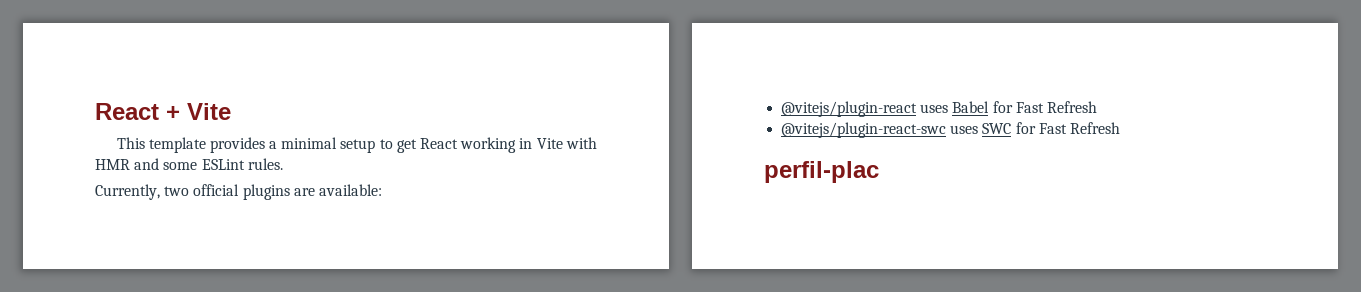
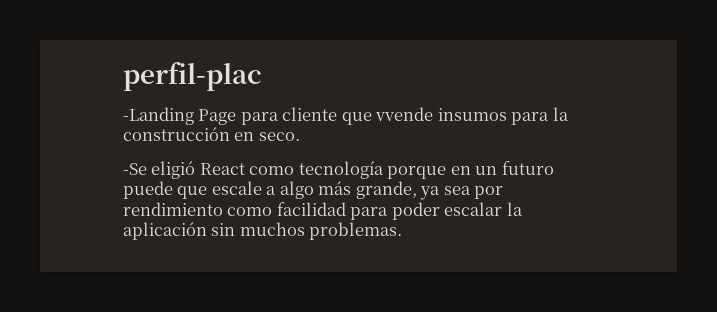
[95,103,231,120] [116,137,597,153] [95,158,283,170] [95,184,382,200] [781,101,1097,117] [781,122,1120,138] [764,161,879,183] React + Vite // This template provides a minimal setup to get React working in Vite with HMR and some ESLint rules. // Currently, two official plugins are available: // @vitejs/plugin-react uses Babel for Fast Refresh // @vitejs/plugin-react-swc uses SWC for Fast Refresh // perfil-plac -> [123,62,262,91] [123,107,569,125] [123,127,300,141] [123,161,554,179] [123,181,504,200] [123,202,523,220] [123,222,403,240] perfil-plac // -Landing Page para cliente que vvende insumos para la construcción en seco. // -Se eligió React como tecnología porque en un futuro puede que escale a algo más grande, ya sea por rendimiento como facilidad para poder escalar la aplicación sin muchos problemas.

